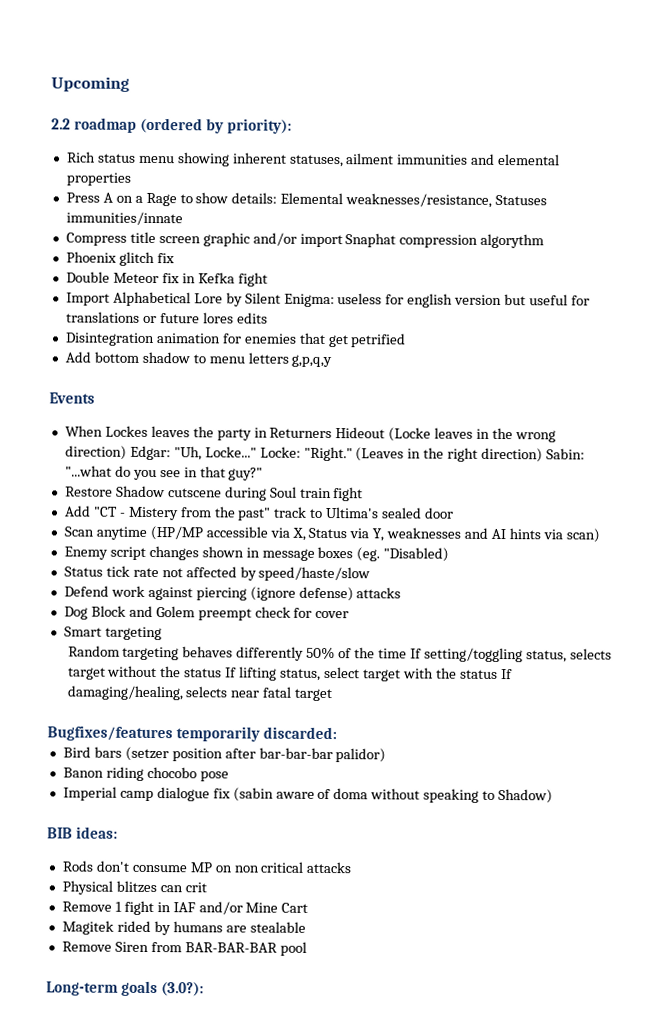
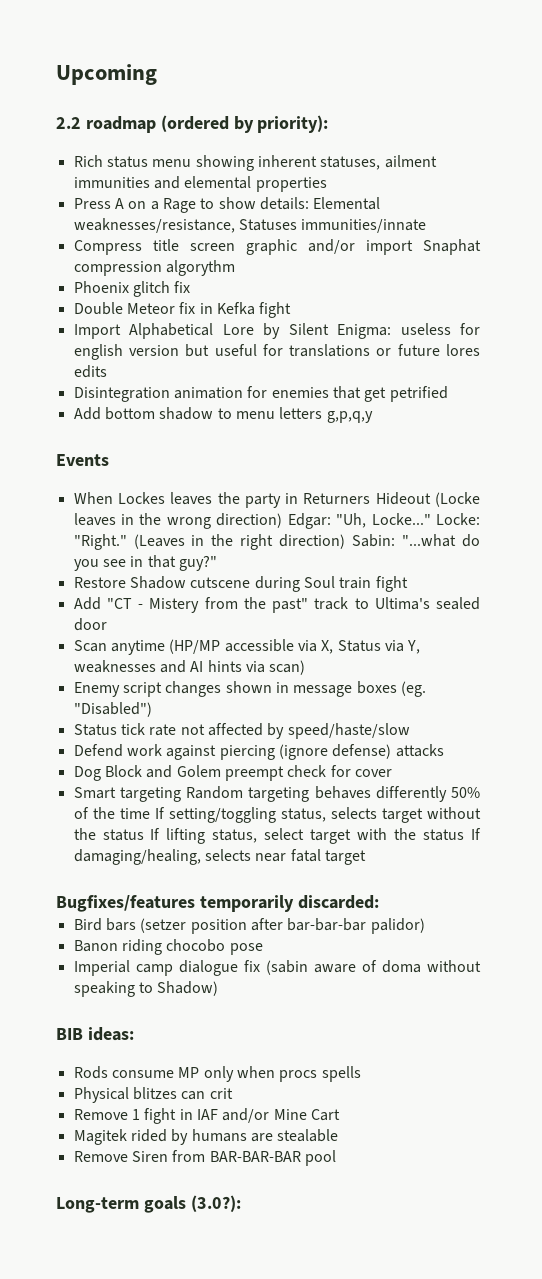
[383,547,450,562] "Disabled) -> [73,702,152,717] "Disabled")
(162, 633) // -> (181, 794) none
[95,860,129,872] don't -> (108, 1072) none
[214,861,352,874] on non critical attacks -> [203,1066,361,1082] only when procs spells

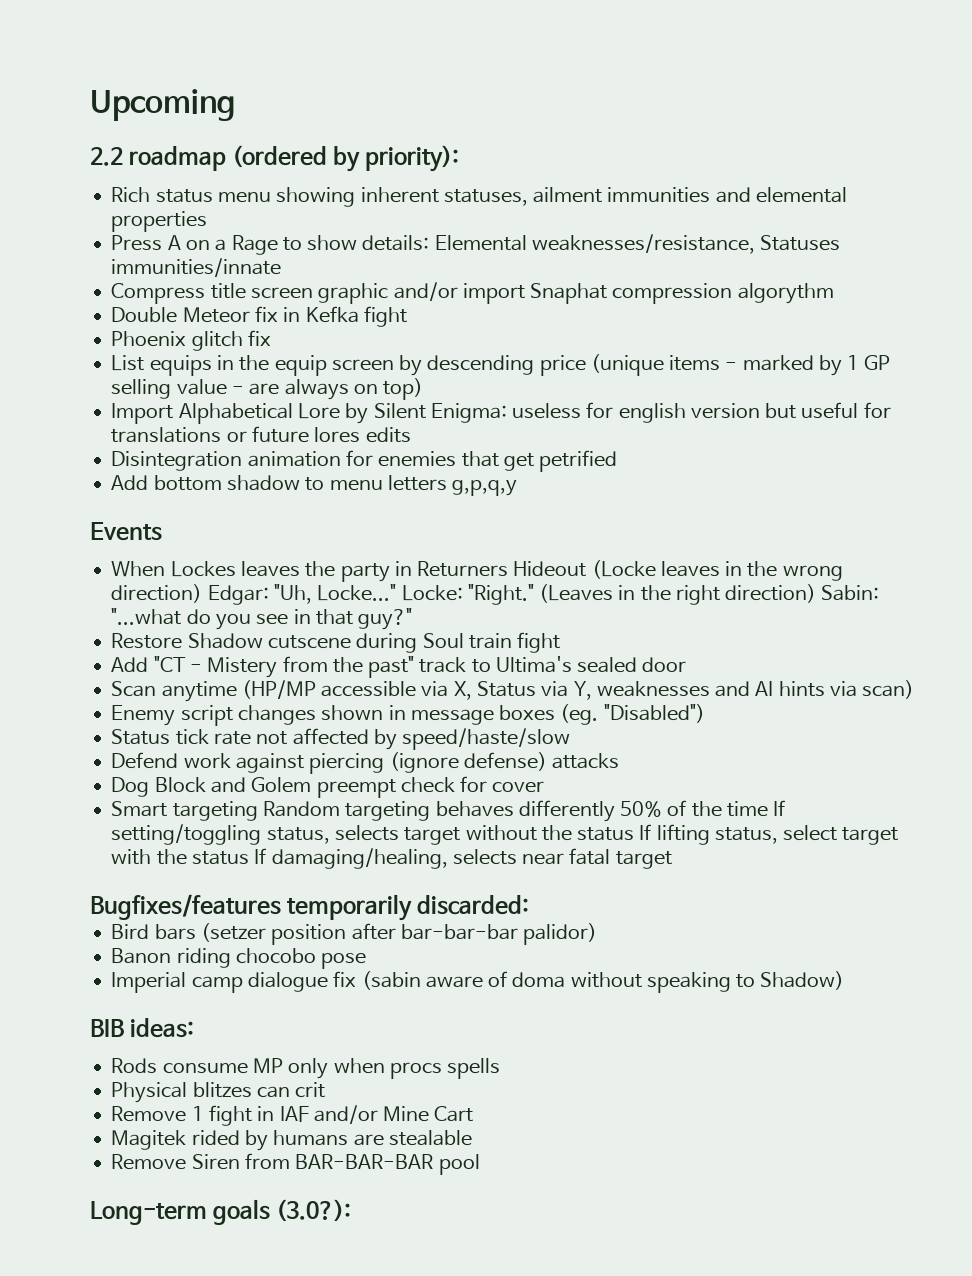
[73,281,191,297] // Phoenix glitch fix -> (834, 293) none
(292, 310) none -> [111,330,271,351] [111,354,891,376] [111,378,424,400] // Phoenix glitch fix // List equips in the equip screen by descending price (unique items - marked by 1 GP selling value - are always on top)

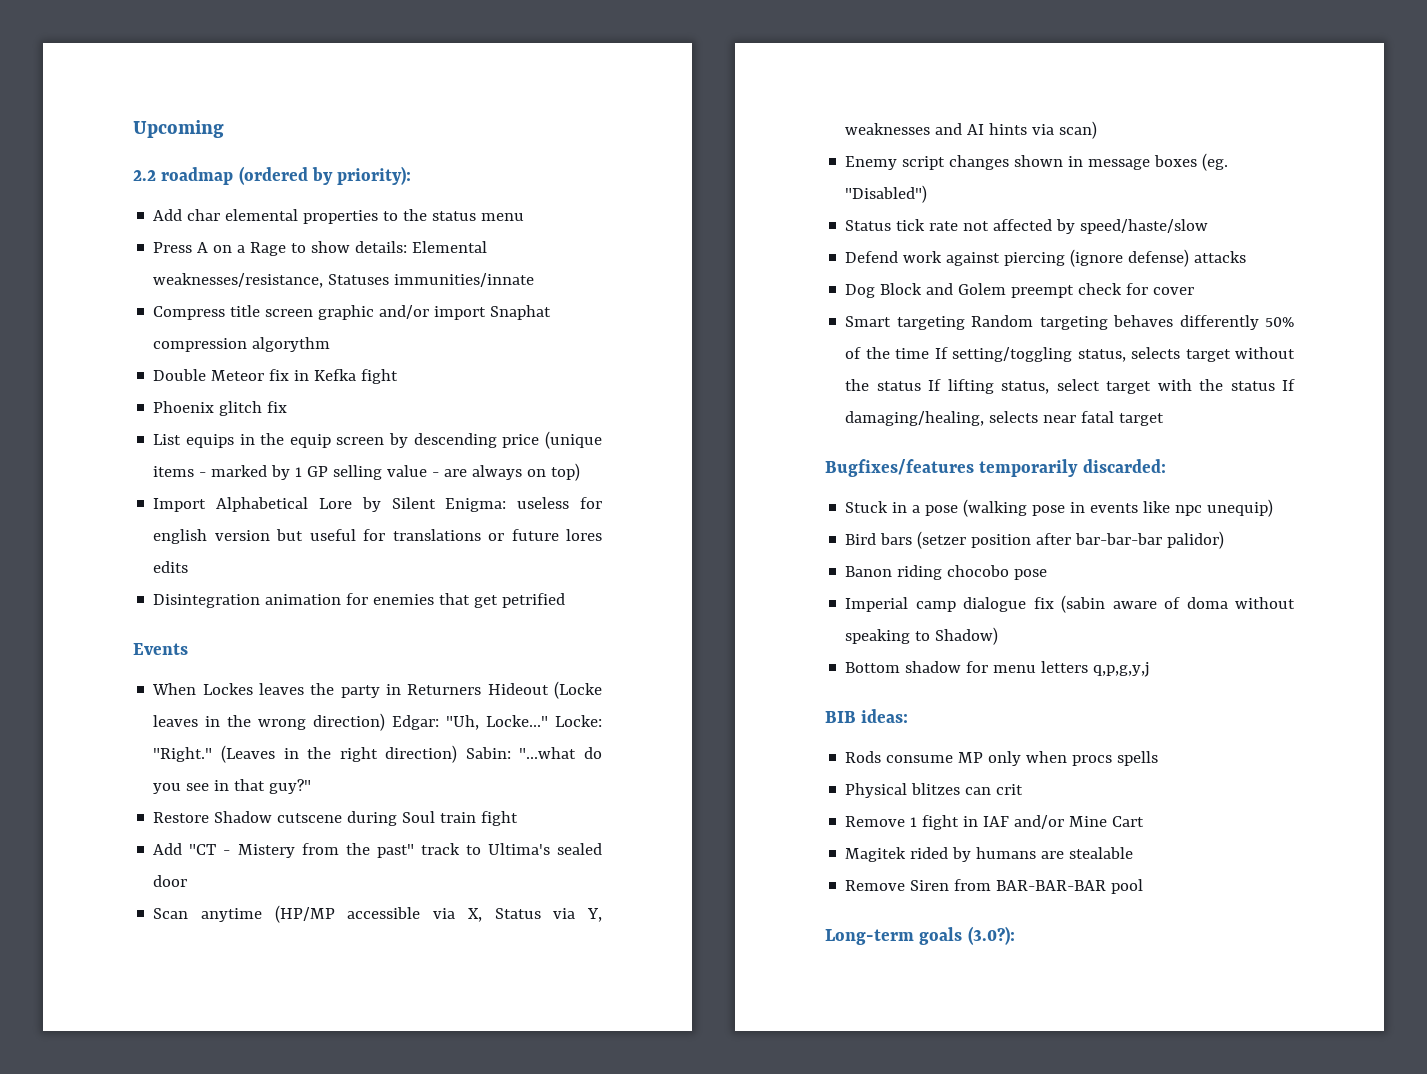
[111,187,847,207] [111,211,208,232] Rich status menu showing inherent statuses, ailment immunities and elemental properties -> [153,209,525,224] Add char elemental properties to the status menu
[111,475,518,496] // Add bottom shadow to menu letters g,p,q,y -> (566, 600) none
(530, 905) none -> [845,499,1274,517] // Stuck in a pose (walking pose in events like npc unequip)
(845, 980) none -> [845,661,1151,677] // Bottom shadow for menu letters q,p,g,y,j

